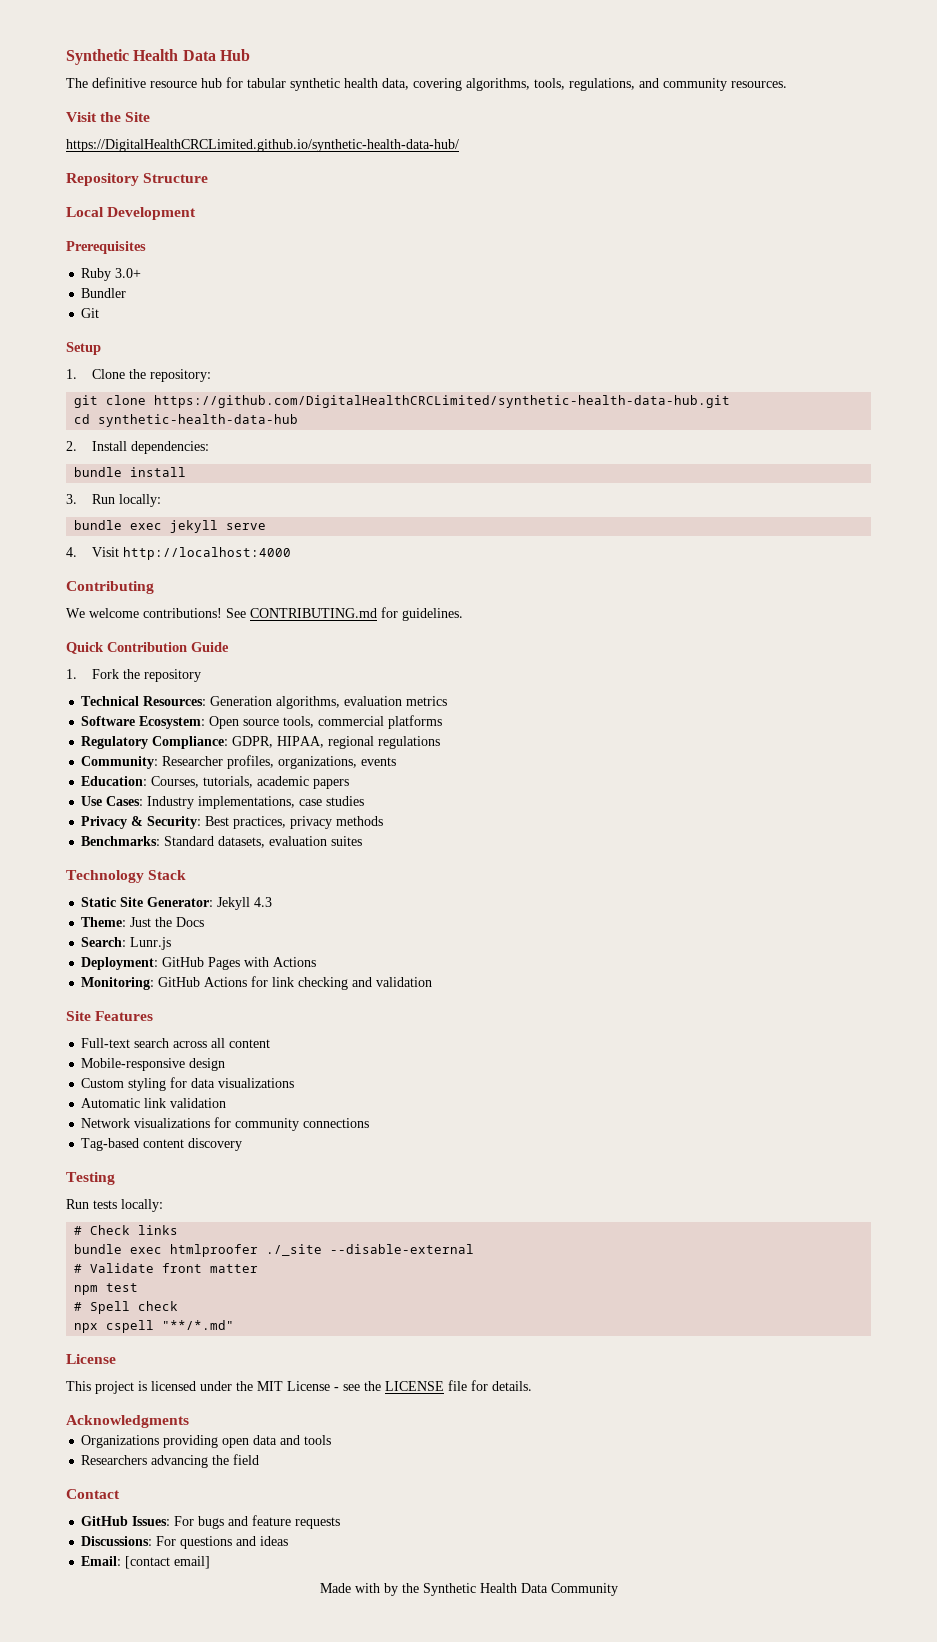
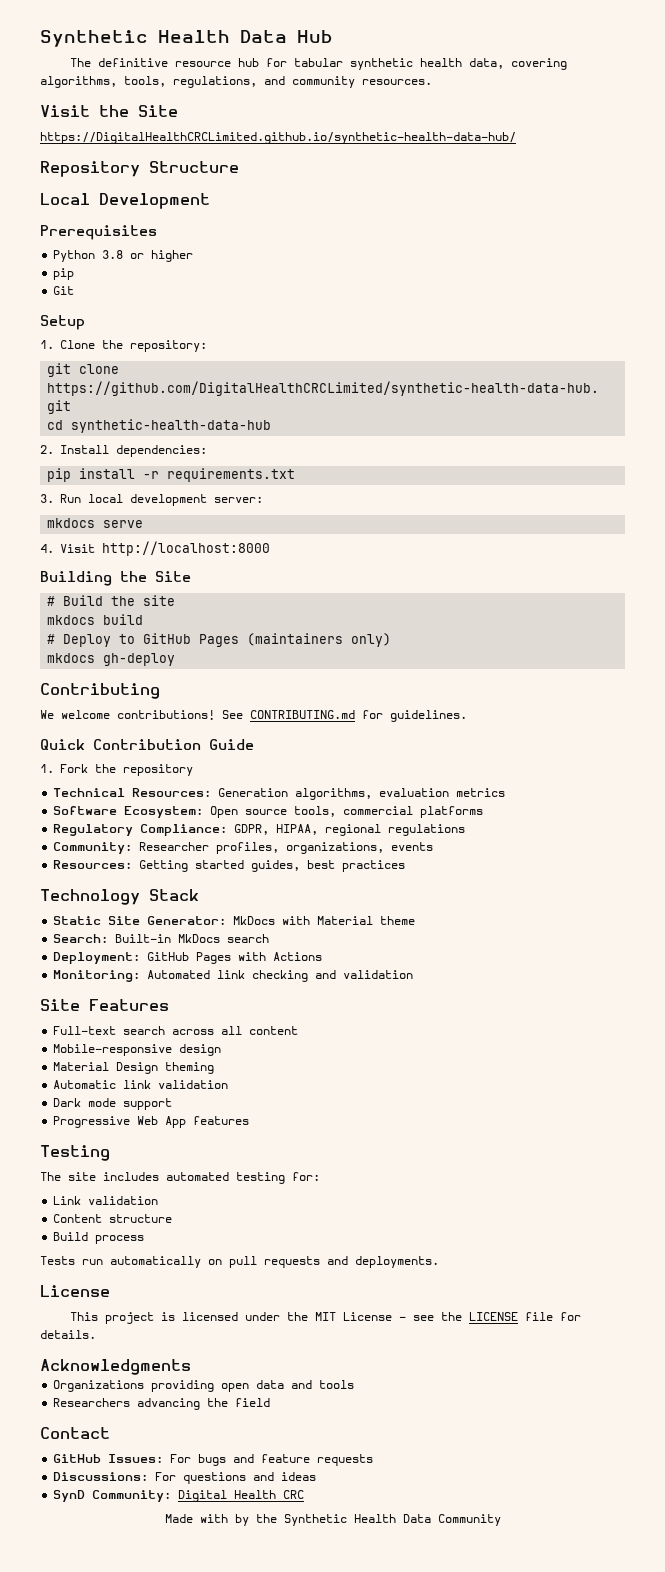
[81,268,142,281] [81,288,127,298] Ruby 3.0+ // Bundler -> [53,250,194,262] [53,268,75,280] Python 3.8 or higher // pip
[74,467,123,477] bundle -> [47,468,72,482] pip
(187, 472) none -> [143,468,296,482] -r requirements.txt
[119,494,162,507] [74,520,219,533] locally: // bundle exec jekyll -> [88,494,263,506] [47,518,96,528] local development server: // mkdocs
[123,547,292,560] http://localhost:4000 -> [102,541,270,556] [40,571,191,586] [47,595,176,606] [47,614,144,625] [47,633,392,647] [47,653,176,666] http://localhost:8000 // Building the Site // # Build the site // mkdocs build // # Deploy to GitHub Pages (maintainers only) // mkdocs gh-deploy
[81,776,350,789] [81,796,365,809] [81,816,384,829] [81,836,363,848] Education: Courses, tutorials, academic papers // Use Cases: Industry implementations, case studies // Privacy & Security: Best practices, privacy methods // Benchmarks: Standard datasets, evaluation suites -> [53,860,406,872] Resources: Getting started guides, best practices
[217,897,273,910] [81,917,205,927] [81,937,172,950] Jekyll 4.3 // Theme: Just the Docs // Search: Lunr.js -> [233,916,416,925] [53,934,270,943] MkDocs with Material theme // Search: Built-in MkDocs search
[158,976,269,987] GitHub Actions for -> [147,970,211,979] Automated
[81,1077,295,1091] [81,1098,227,1108] [81,1117,370,1131] [81,1138,243,1151] [66,1172,115,1185] [66,1199,163,1212] [74,1225,179,1235] [74,1244,475,1257] [74,1263,259,1273] [74,1283,139,1295] [74,1301,179,1314] [74,1320,235,1333] Custom styling for data visualizations // Automatic link validation // Network visualizations for community connections // Tag-based content discovery // Testing // Run tests locally: // # Check links // bundle exec htmlproofer ./_site --disable-external // # Validate front matter // npm test // # Spell check // npx cspell "**/*.md" -> [53,1062,215,1074] [53,1080,229,1089] [53,1098,173,1110] [53,1116,250,1128] [40,1145,110,1161] [40,1172,320,1184] [53,1196,159,1205] [53,1214,173,1223] [53,1232,145,1244] [40,1256,439,1268] Material Design theming // Automatic link validation // Dark mode support // Progressive Web App features // Testing // The site includes automated testing for: // Link validation // Content structure // Build process // Tests run automatically on pull requests and deployments.
[81,1556,211,1569] Email: [contact email] -> [53,1490,305,1502] SynD Community: Digital Health CRC

